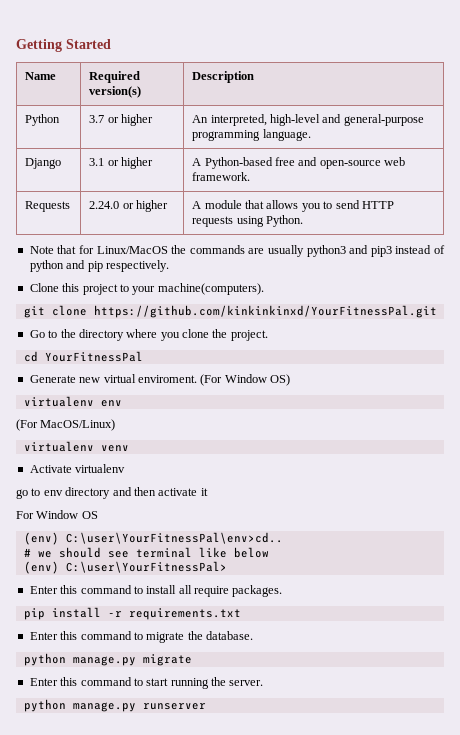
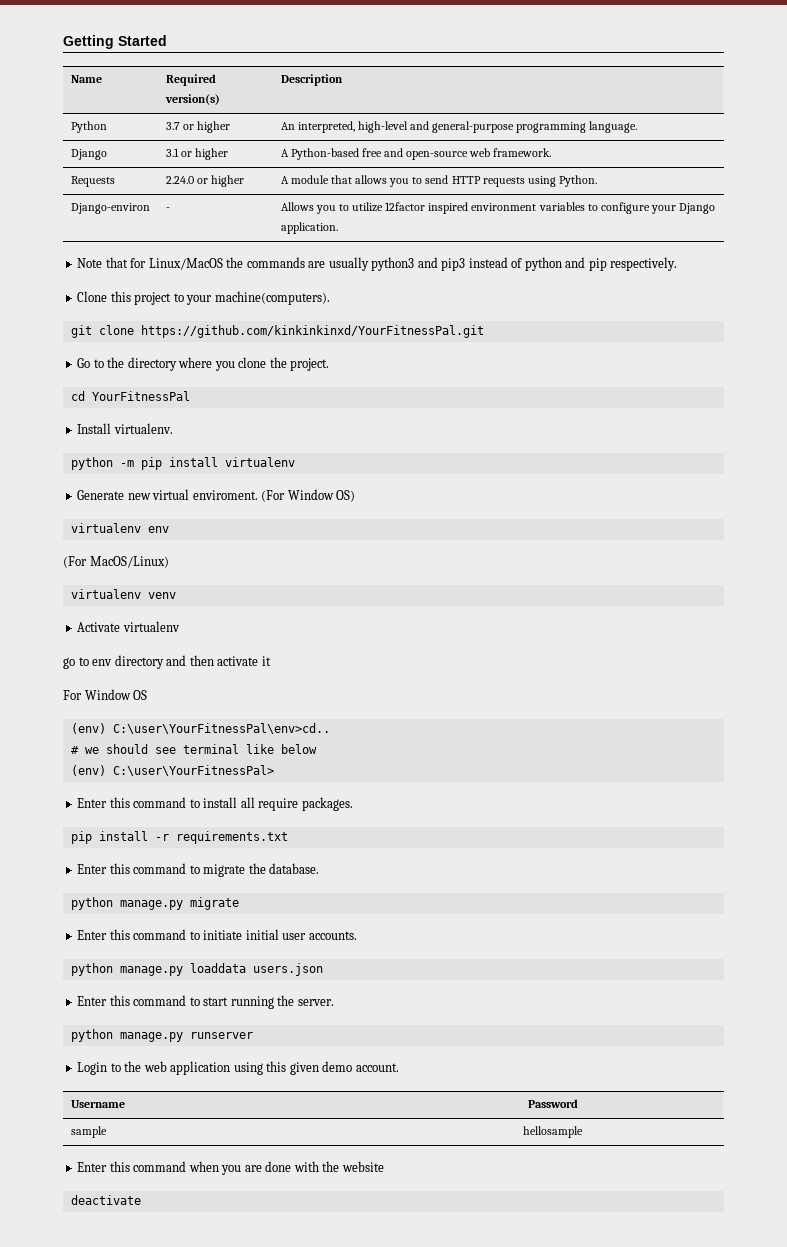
(304, 221) none -> [70,203,150,214] [165,207,170,211] [280,202,716,214] [280,222,338,234] // Django-environ | - | Allows you to utilize 12factor inspired environment variables to configure your Django application.
(143, 356) none -> [77,423,173,434] [70,457,295,470] // Install virtualenv. // python -m pip install virtualenv
(192, 660) none -> [77,929,357,940] [70,963,323,976] // Enter this command to initiate initial user accounts. // python manage.py loaddata users.json
(206, 706) none -> [77,1061,399,1075] [70,1100,125,1108] [527,1099,578,1108] [70,1126,107,1138] [523,1126,583,1138] [77,1161,384,1175] [70,1195,141,1205] // Login to the web application using this given demo account. // Username | Password // sample | hellosample // Enter this command when you are done with the website // deactivate

